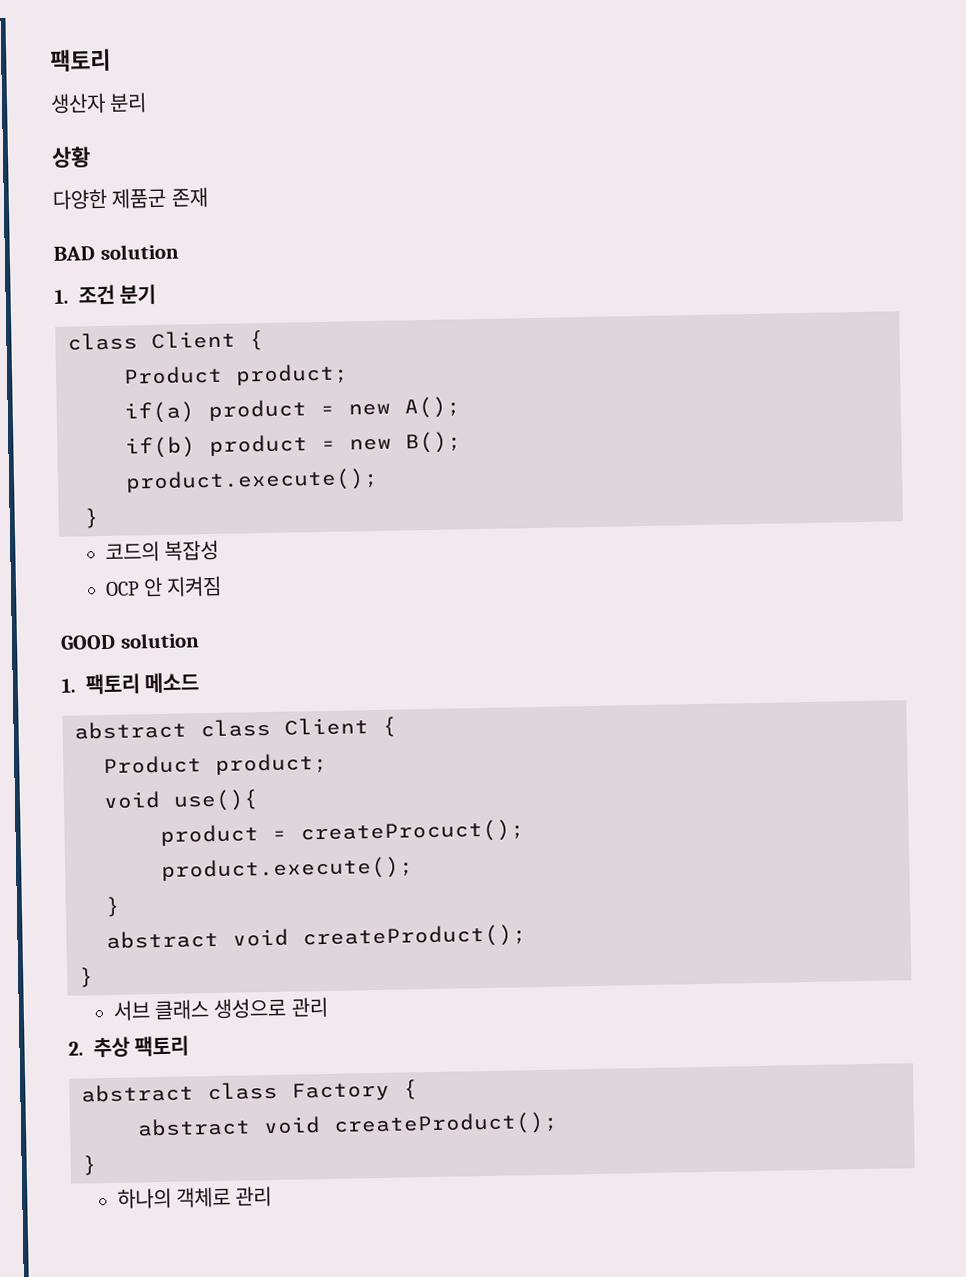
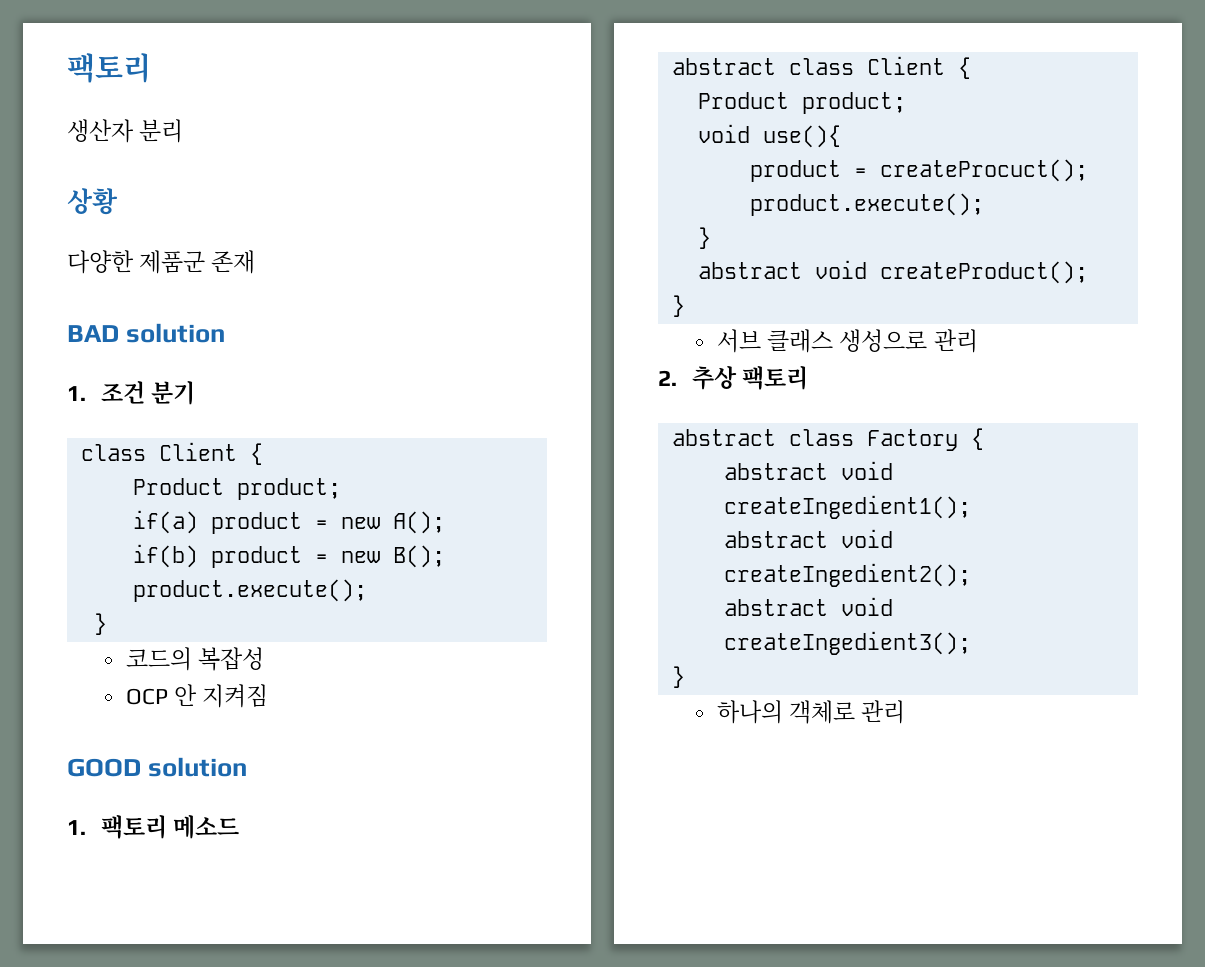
[333,1111,559,1137] createProduct(); -> [723,495,971,519] [723,529,893,548] [723,563,971,587] [723,597,893,616] [723,631,971,655] createIngedient1(); // abstract void createIngedient2(); // abstract void createIngedient3();

